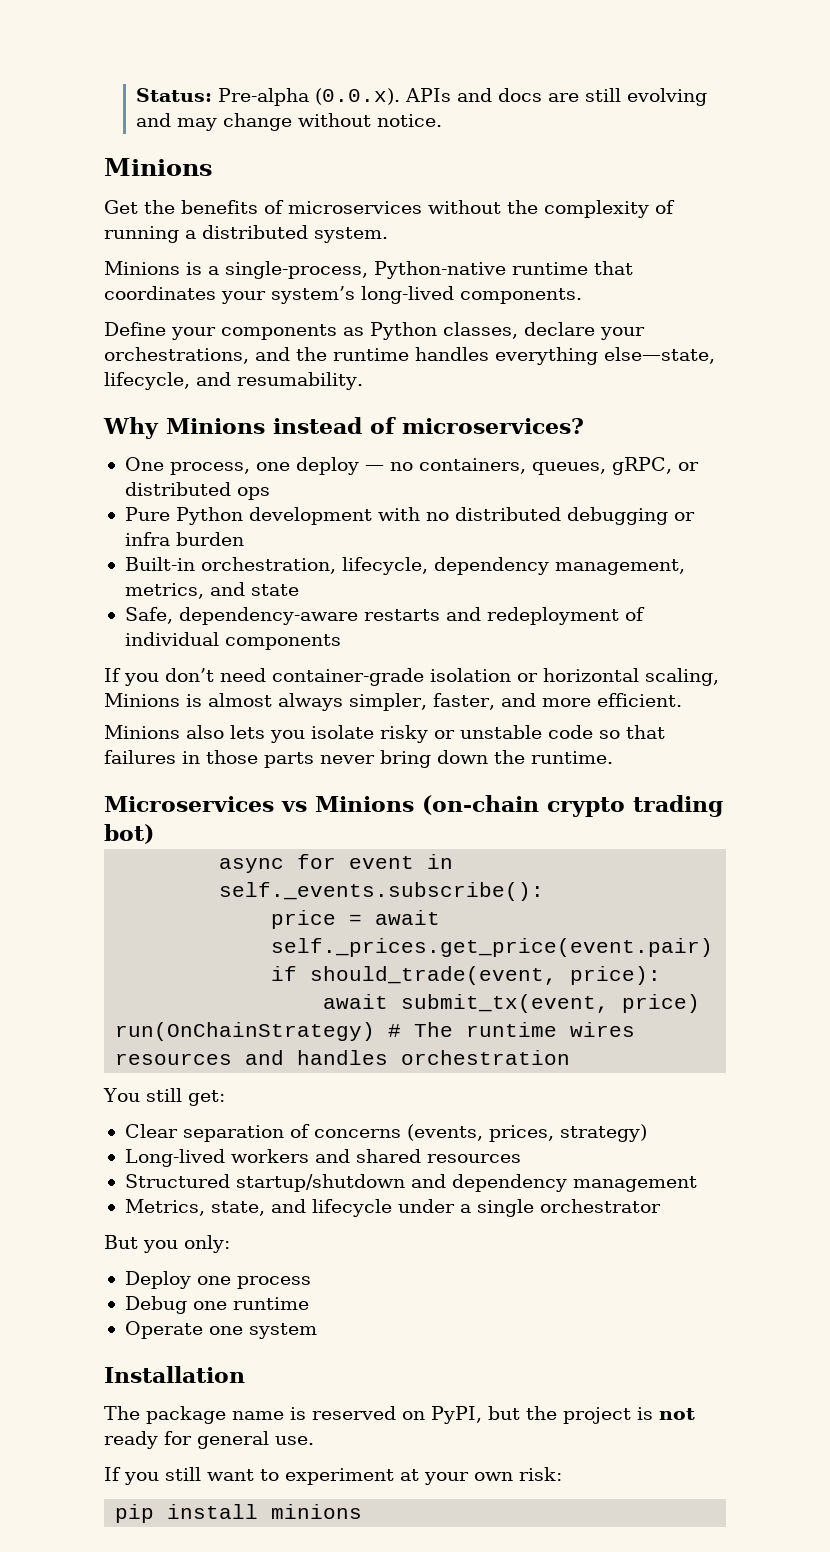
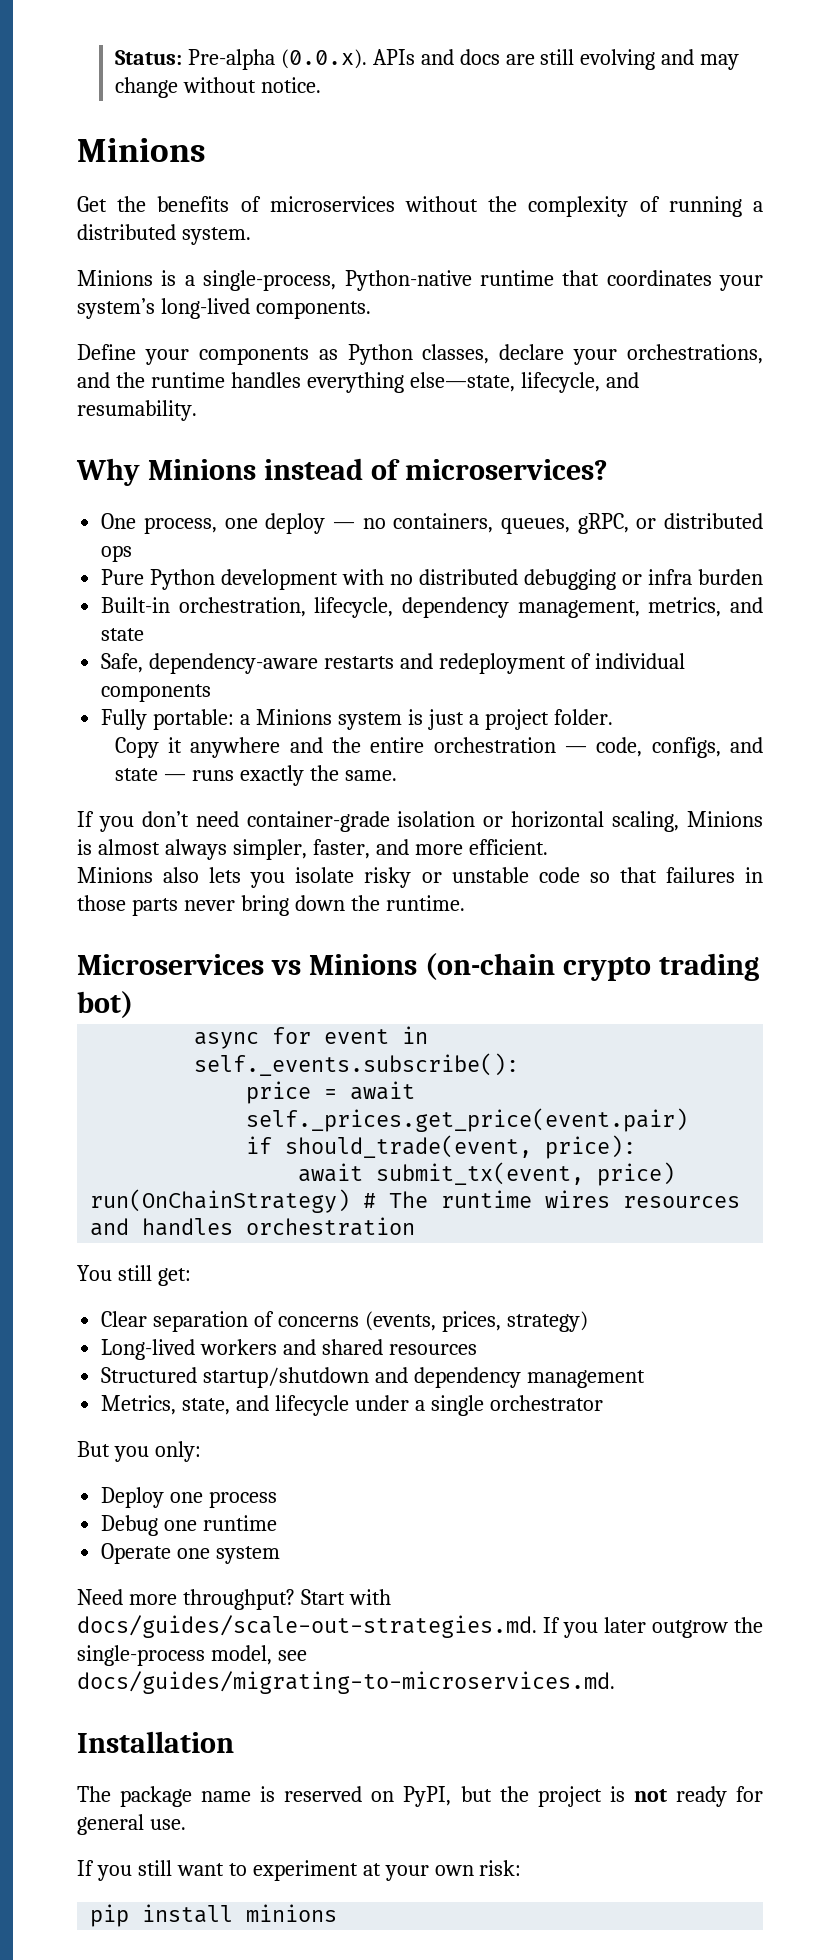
(341, 642) none -> [101,709,613,730] [114,737,763,758] [114,765,397,786] // Fully portable: a Minions system is just a project folder. // Copy it anywhere and the entire orchestration — code, configs, and state — runs exactly the same.
(317, 1331) none -> [77,1589,391,1610] [77,1615,763,1638] [77,1645,307,1666] [77,1671,615,1694] // Need more throughput? Start with docs/guides/scale-out-strategies.md. If you later outgrow the single-process model, see docs/guides/migrating-to-microservices.md.

